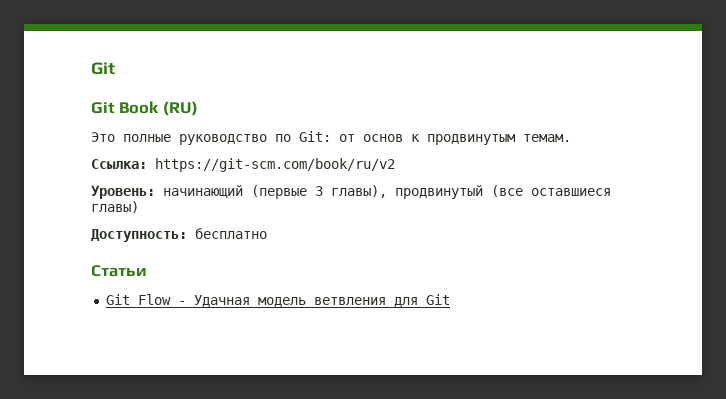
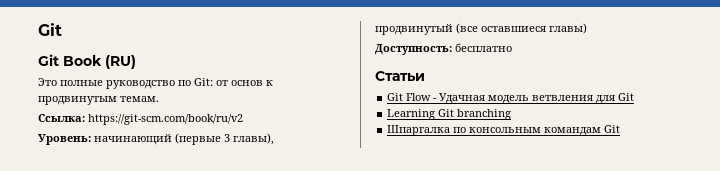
(450, 299) none -> [387,109,512,120] [387,125,621,136] // Learning Git branching // Шпаргалка по консольным командам Git

